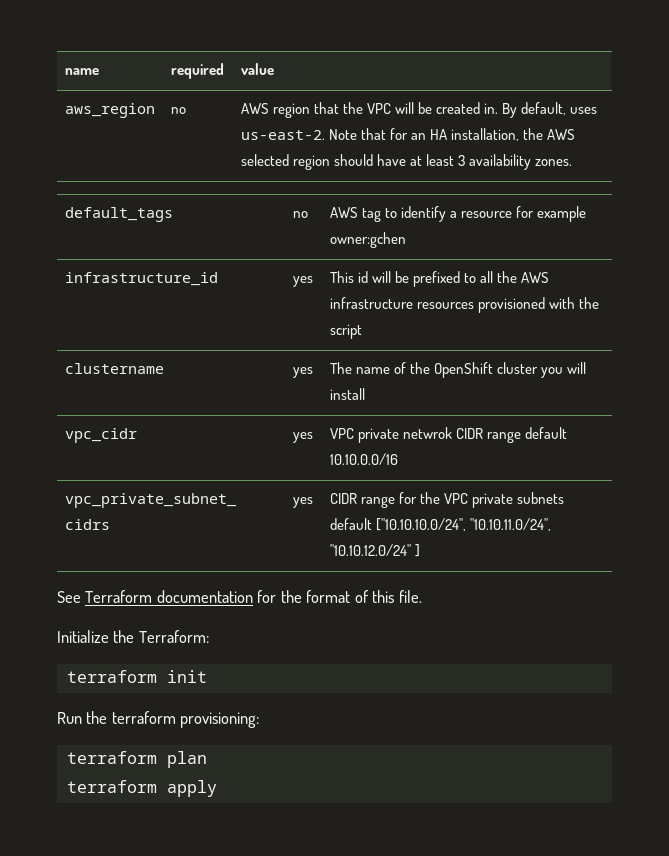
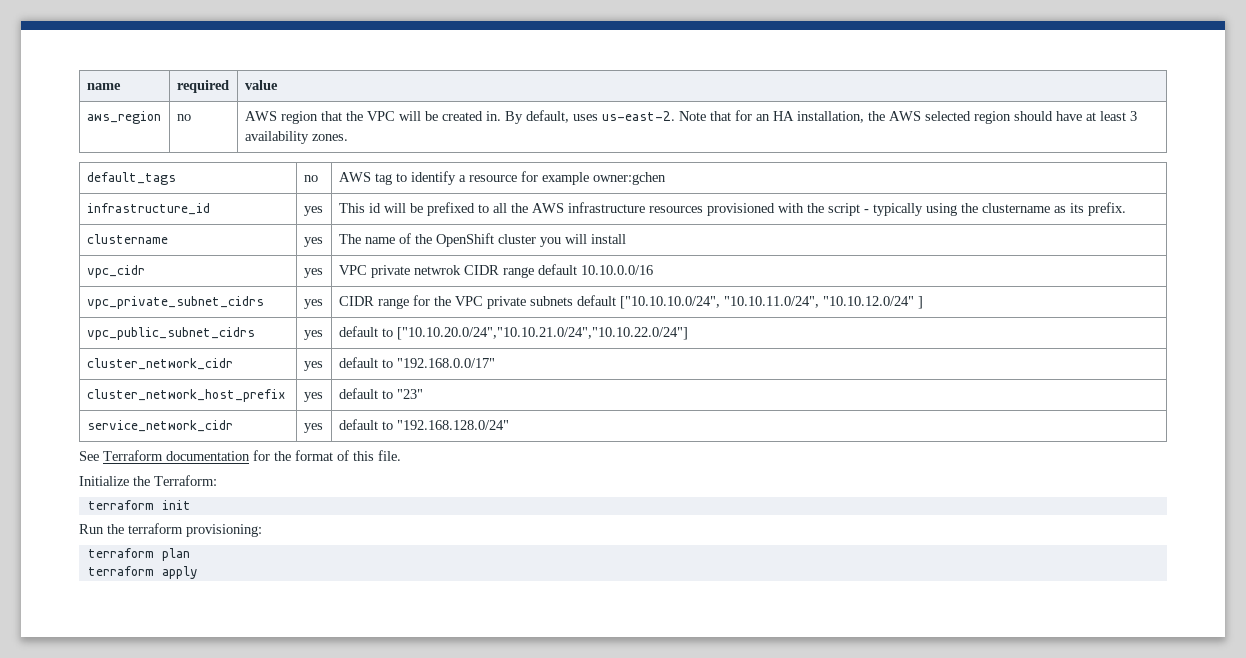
(362, 331) none -> [863,202,1126,216] - typically using the clustername as its prefix.
(420, 550) none -> [86,327,255,340] [303,330,323,340] [338,326,688,340] [86,358,233,370] [303,361,323,371] [338,357,495,368] [86,389,286,402] [303,392,323,402] [338,388,423,399] [86,420,233,432] [303,423,323,433] [338,419,509,430] // vpc_public_subnet_cidrs | yes | default to ["10.10.20.0/24","10.10.21.0/24","10.10.22.0/24"] // cluster_network_cidr | yes | default to "192.168.0.0/17" // cluster_network_host_prefix | yes | default to "23" // service_network_cidr | yes | default to "192.168.128.0/24"

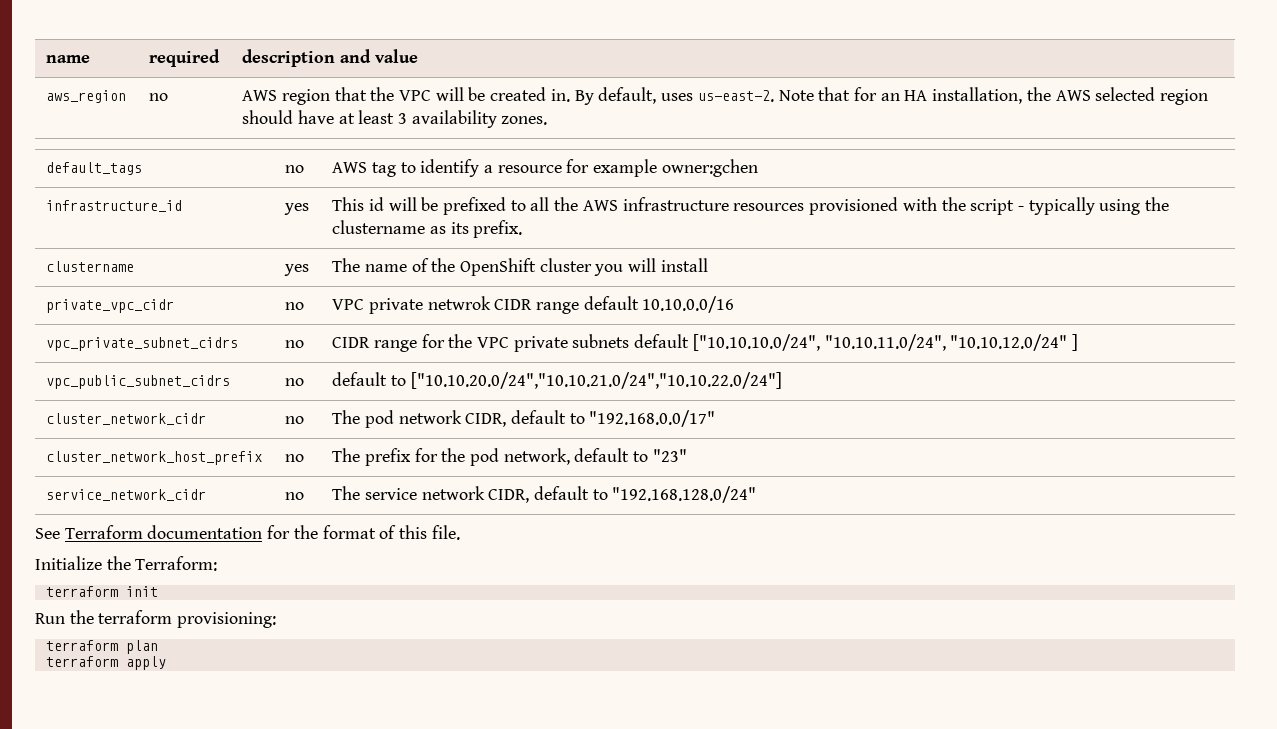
(229, 86) none -> [242,49,372,67] description and
[86,265,145,278] [303,268,323,278] vpc_cidr | yes -> [46,299,175,313] [285,302,305,310] private_vpc_cidr | no
[303,299,323,309] yes -> [285,340,305,348] no
[303,330,323,340] yes -> [285,378,305,386] no
[303,361,323,371] yes | -> [285,416,305,424] [332,410,507,428] no | The pod network CIDR,
[303,392,323,402] yes | -> [285,454,305,462] [332,448,570,466] no | The prefix for the pod network,
[303,423,323,433] yes | -> [285,492,305,500] [332,486,530,503] no | The service network CIDR,

